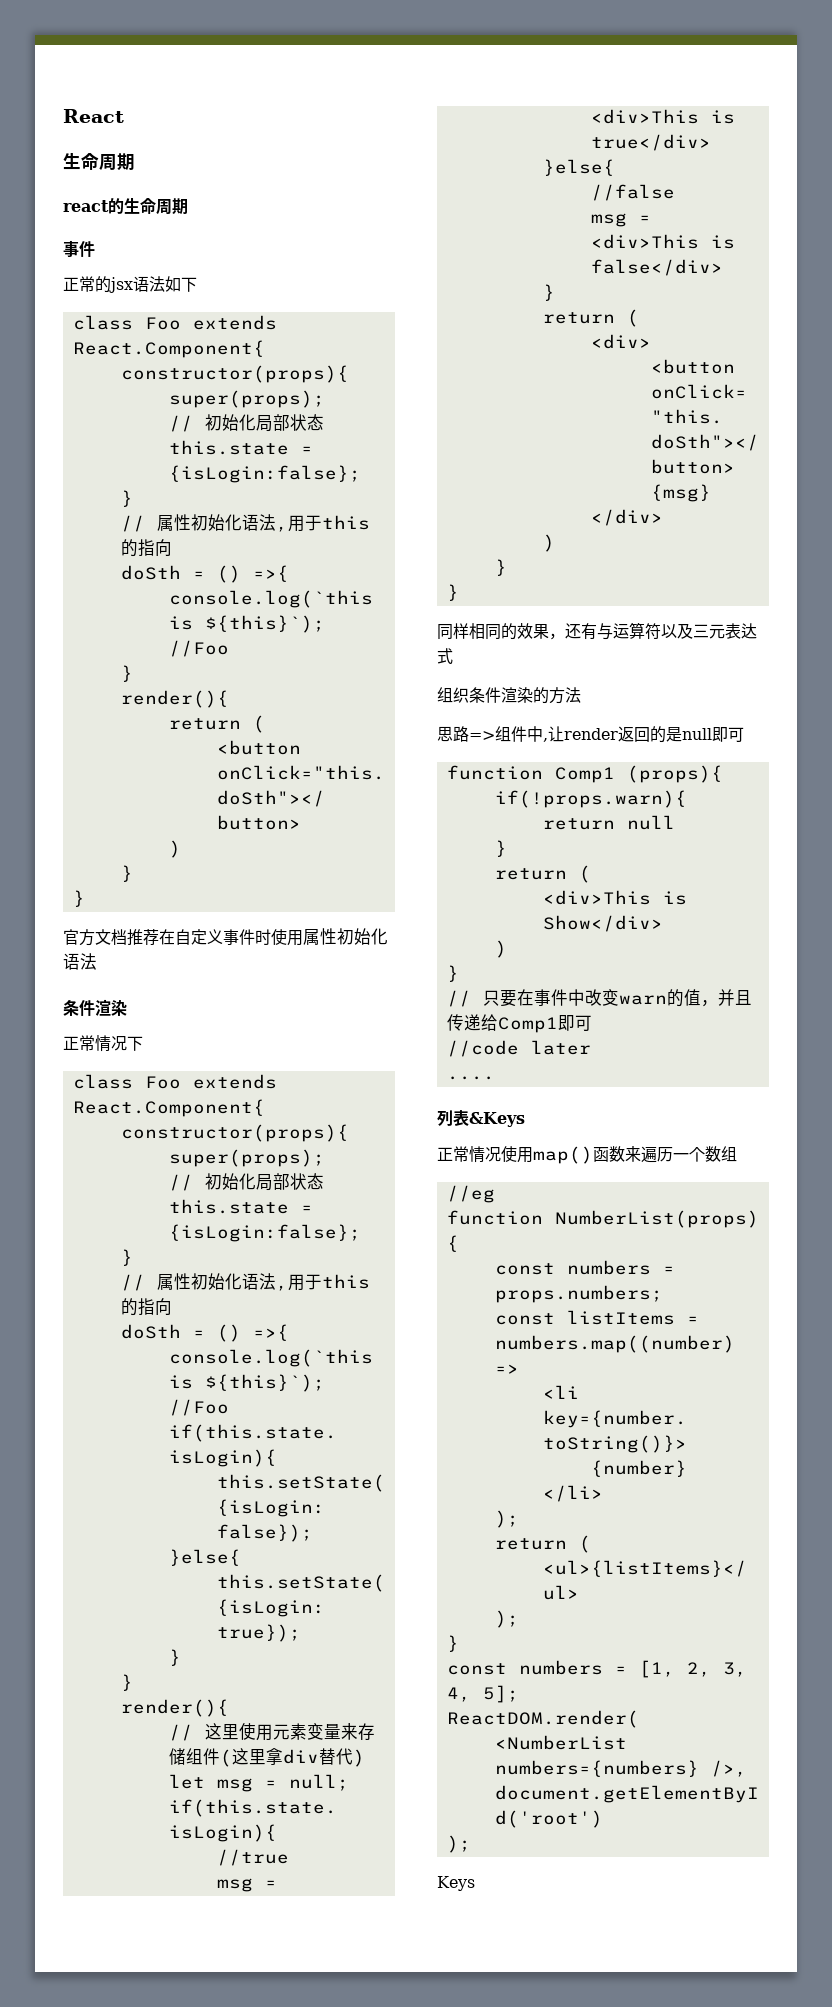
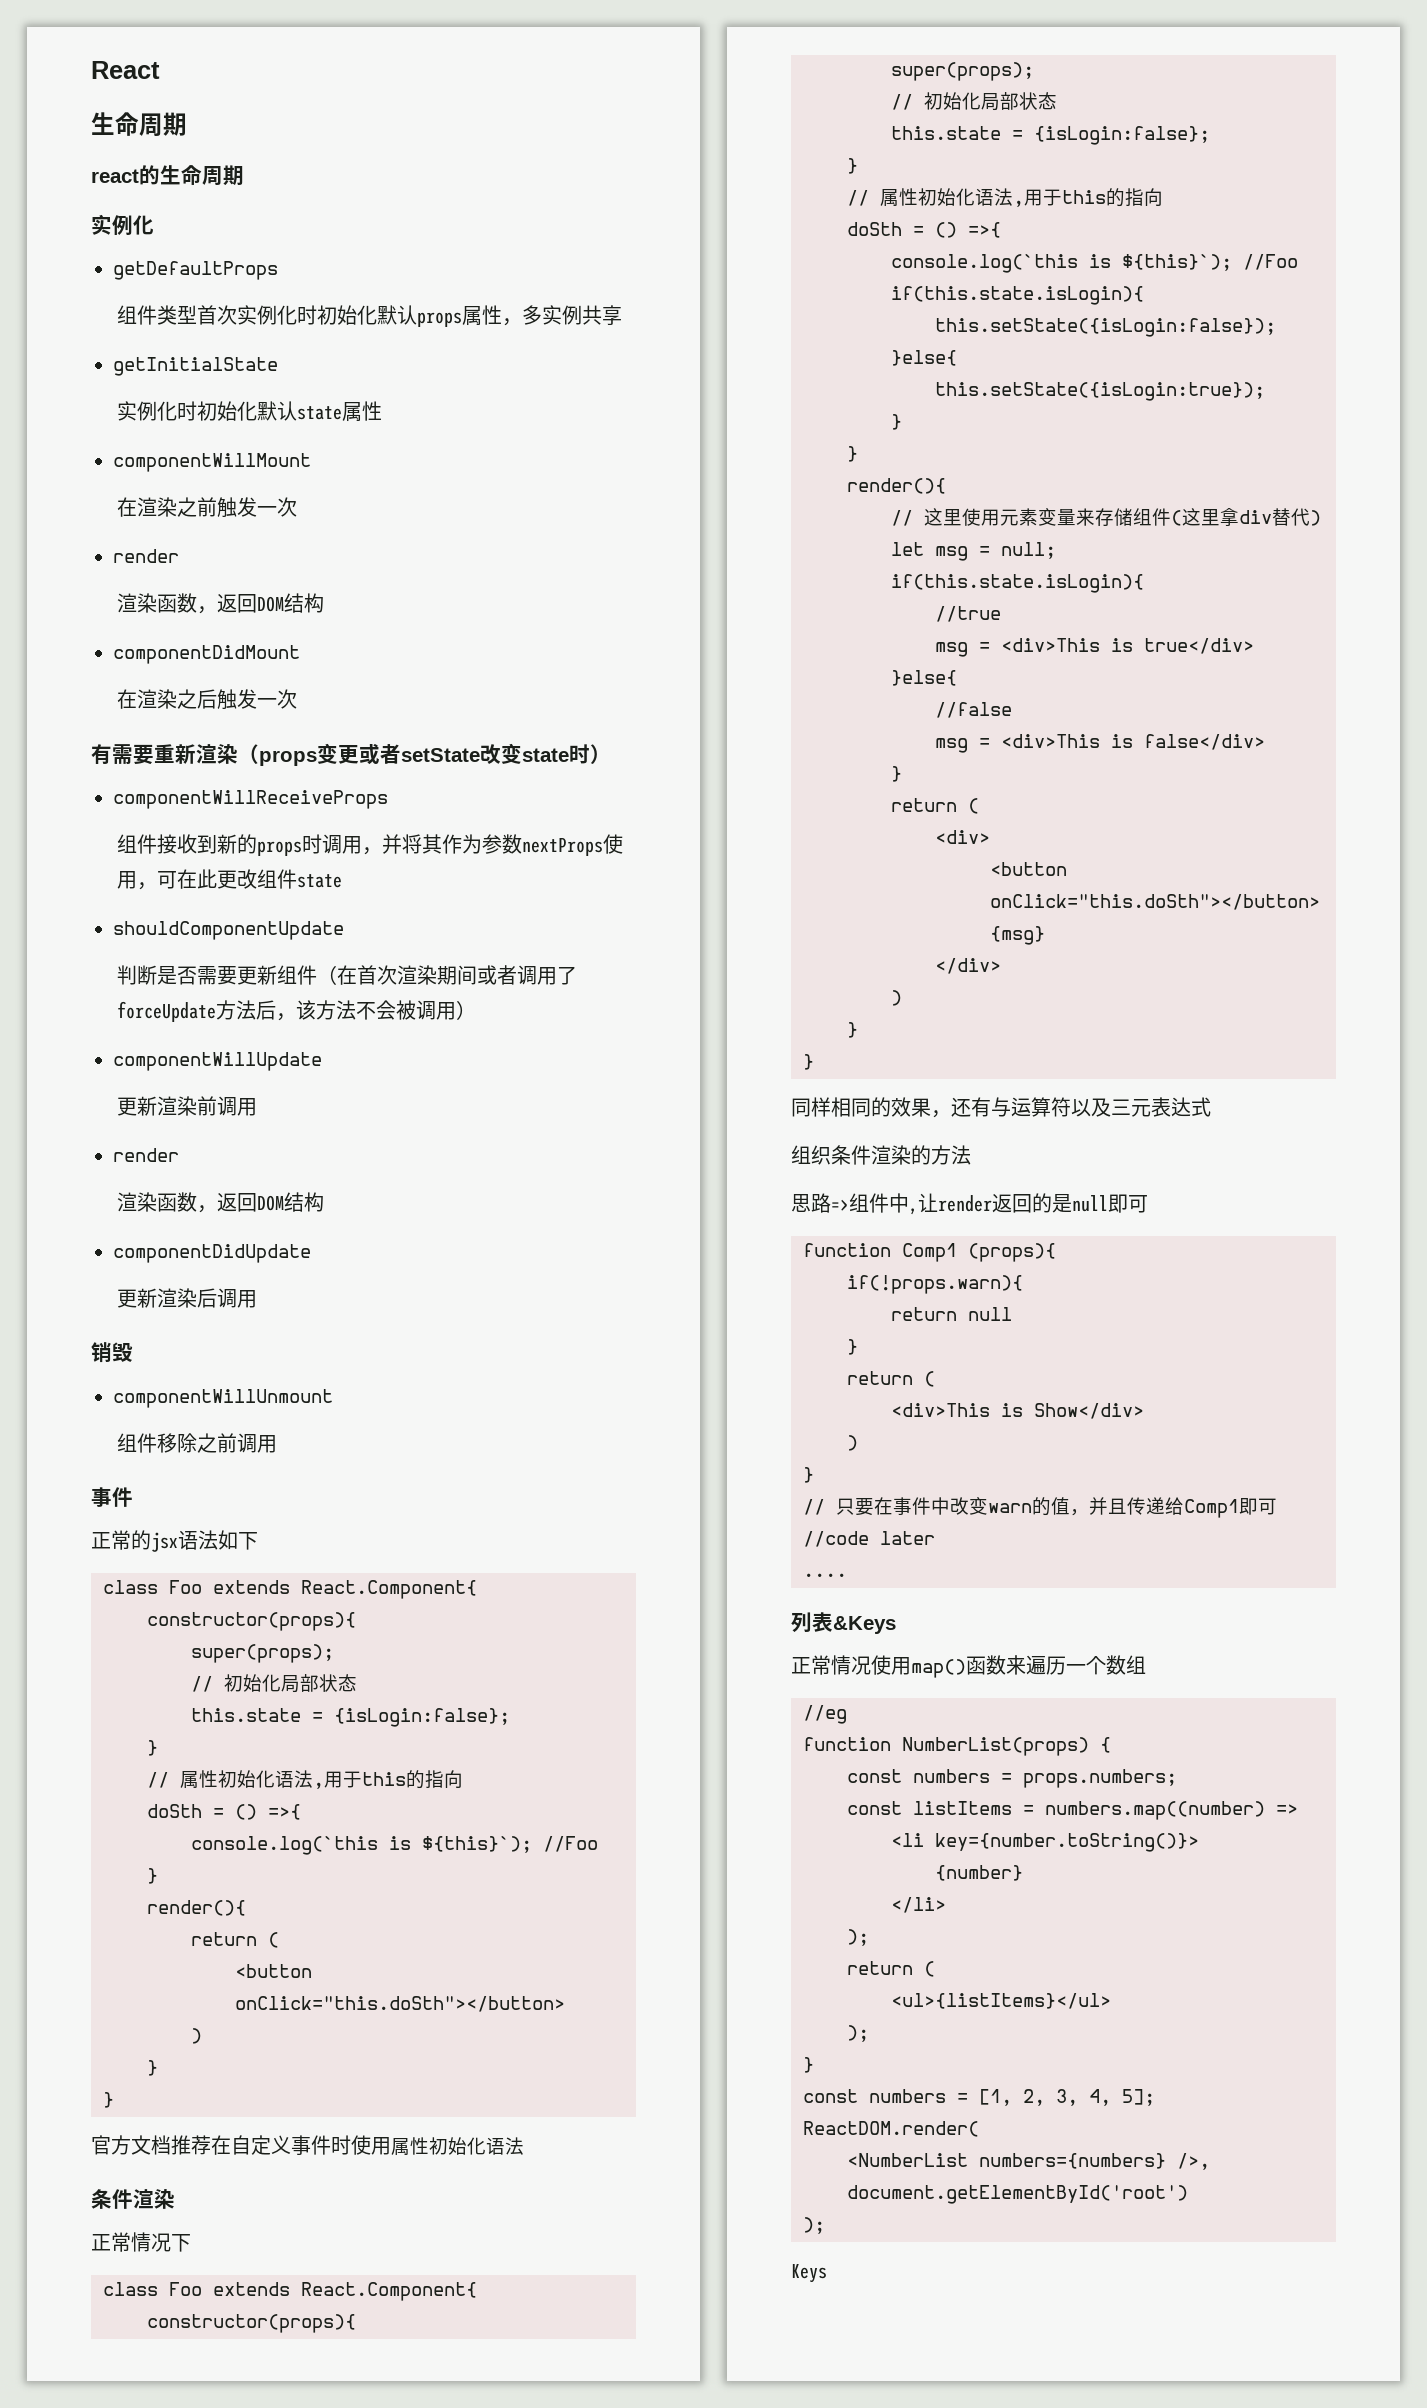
(188, 206) none -> [91,214,154,235] [113,261,278,280] [117,305,623,327] [113,357,278,376] [117,401,383,422] [113,453,311,472] [117,497,298,518] [113,549,179,563] [117,593,325,614] [113,645,300,664] [117,689,298,710] [91,743,611,766] [113,790,388,809] [117,834,624,856] [117,869,343,890] [113,921,344,940] [117,965,578,985] [117,1000,477,1022] [113,1052,322,1071] [117,1096,258,1116] [113,1148,179,1162] [117,1192,325,1213] [113,1244,311,1263] [117,1288,258,1308] [91,1342,133,1363] [113,1389,333,1408] [117,1433,278,1453] // 实例化 // getDefaultProps // 组件类型首次实例化时初始化默认props属性，多实例共享 // getInitialState // 实例化时初始化默认state属性 // componentWillMount // 在渲染之前触发一次 // render // 渲染函数，返回DOM结构 // componentDidMount // 在渲染之后触发一次 // 有需要重新渲染（props变更或者setState改变state时） // componentWillReceiveProps // 组件接收到新的props时调用，并将其作为参数nextProps使用，可在此更改组件state // shouldComponentUpdate // 判断是否需要更新组件（在首次渲染期间或者调用了forceUpdate方法后，该方法不会被调用） // componentWillUpdate // 更新渲染前调用 // render // 渲染函数，返回DOM结构 // componentDidUpdate // 更新渲染后调用 // 销毁 // componentWillUnmount // 组件移除之前调用

